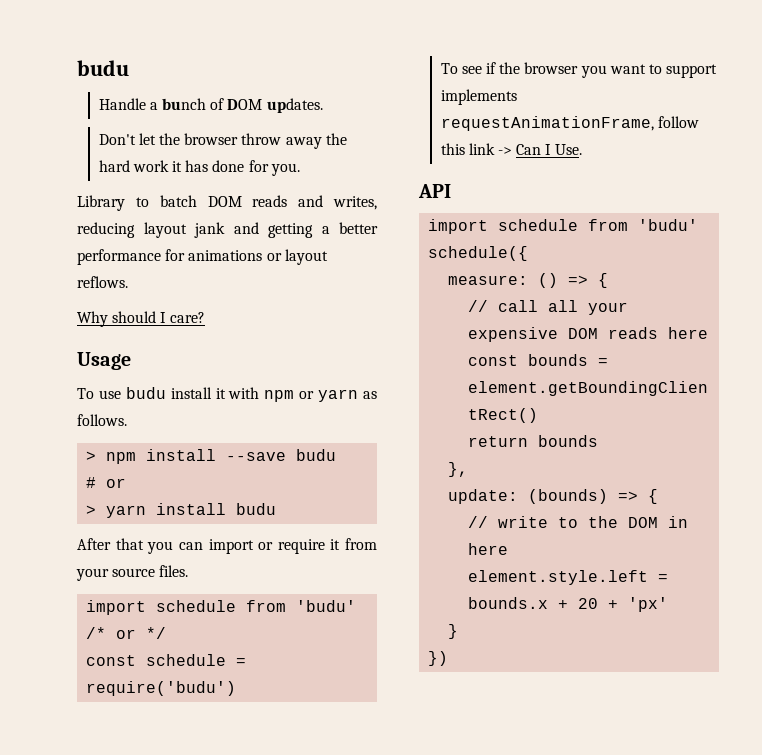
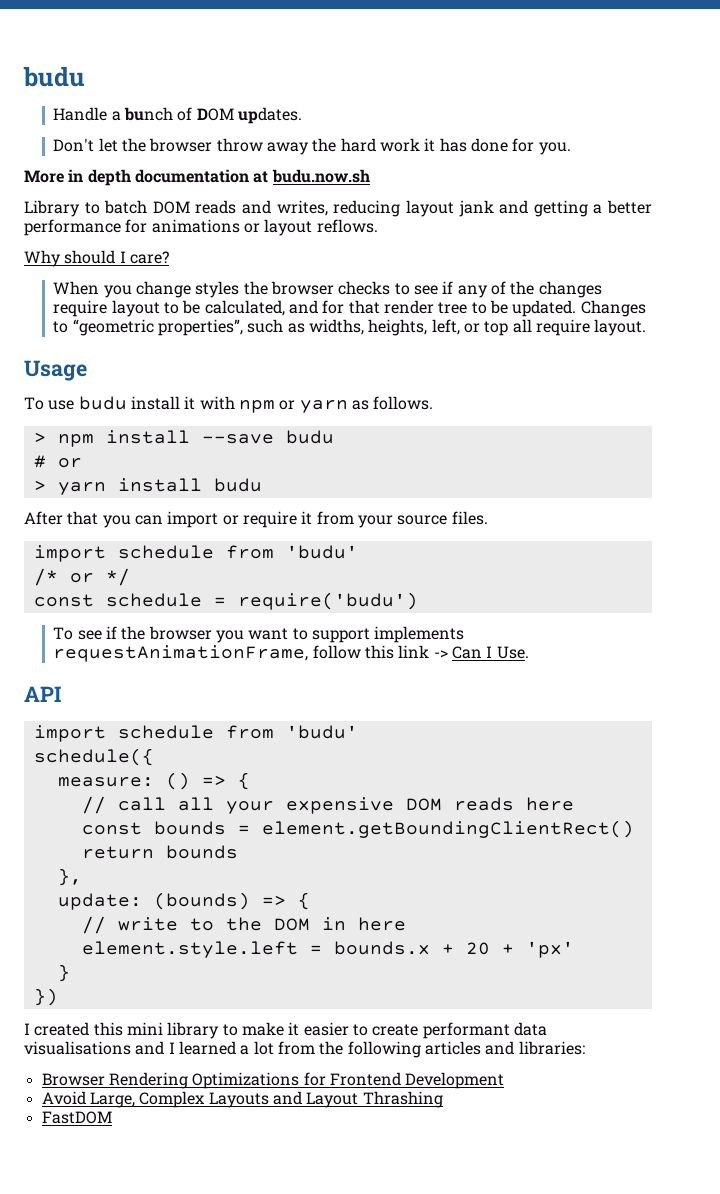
(300, 169) none -> [24,169,370,186] // More in depth documentation at budu.now.sh
(205, 317) none -> [53,281,602,298] [53,300,646,317] [53,319,647,336] // When you change styles the browser checks to see if any of the changes require layout to be calculated, and for that render tree to be updated. Changes to “geometric properties”, such as widths, heights, left, or top all require layout.
(449, 658) none -> [24,1022,547,1039] [24,1041,585,1058] [41,1072,505,1089] [41,1091,443,1108] [41,1111,112,1124] // I created this mini library to make it easier to create performant data visualisations and I learned a lot from the following articles and libraries: // Browser Rendering Optimizations for Frontend Development // Avoid Large, Complex Layouts and Layout Thrashing // FastDOM

